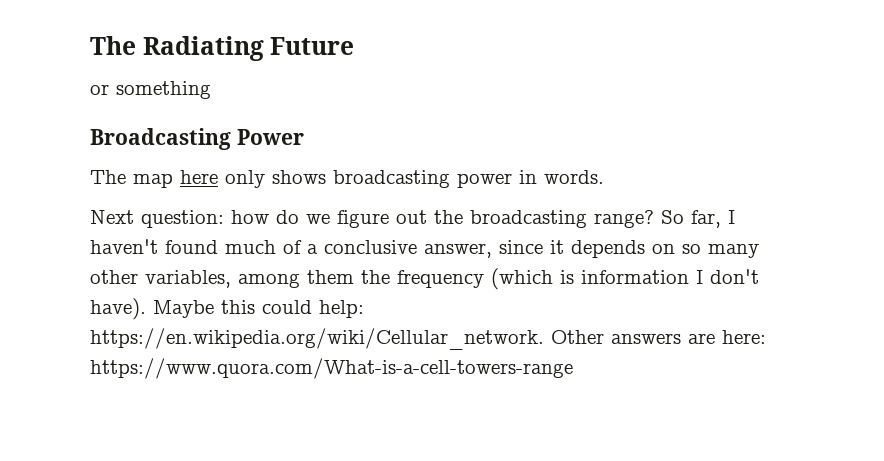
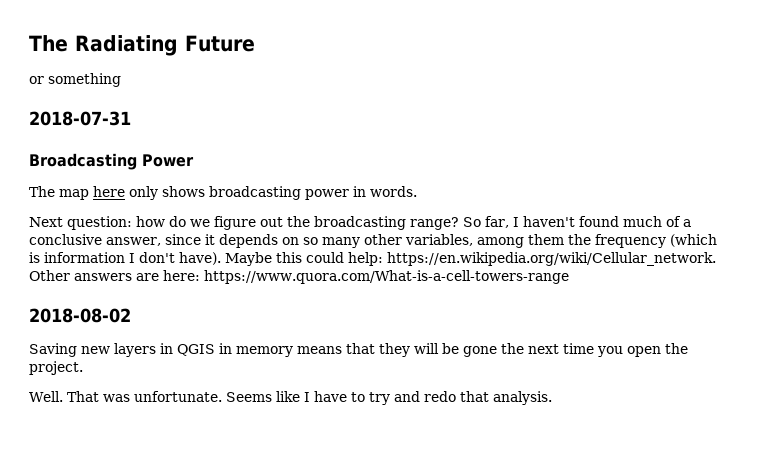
(211, 90) none -> [29,111,131,126] // 2018-07-31
(573, 368) none -> [29,308,131,323] [29,343,688,357] [29,361,83,375] [29,391,552,405] // 2018-08-02 // Saving new layers in QGIS in memory means that they will be gone the next time you open the project. // Well. That was unfortunate. Seems like I have to try and redo that analysis.

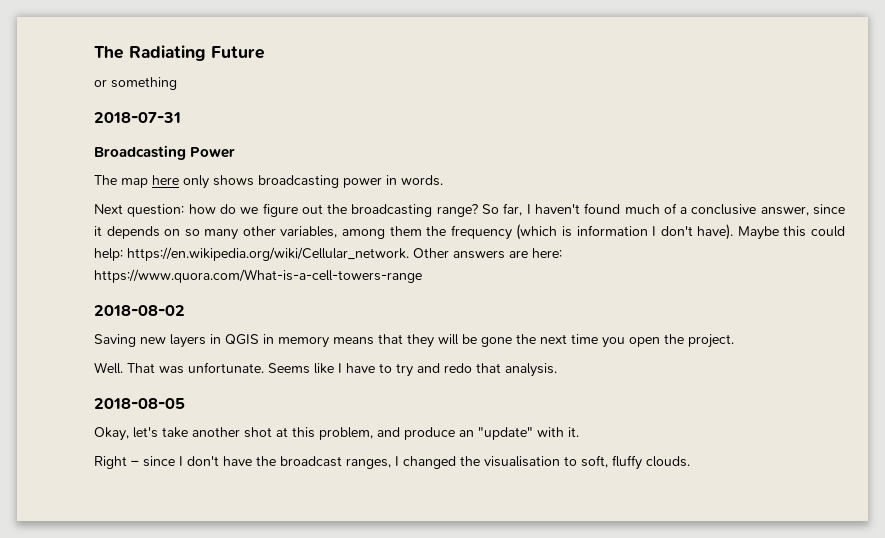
(552, 398) none -> [94,398,185,409] [94,427,579,441] [94,455,690,470] // 2018-08-05 // Okay, let's take another shot at this problem, and produce an "update" with it. // Right – since I don't have the broadcast ranges, I changed the visualisation to soft, fluffy clouds.

